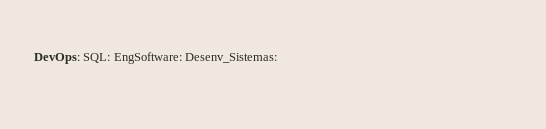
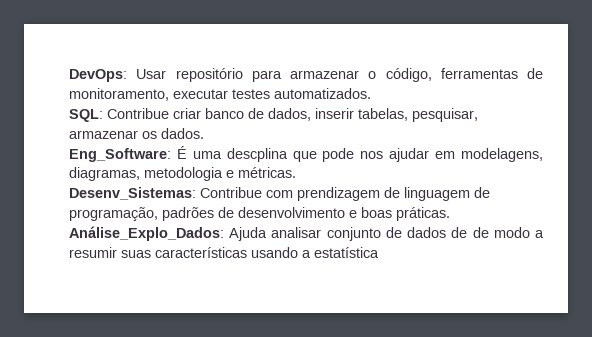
[83,52,278,64] SQL: EngSoftware: Desenv_Sistemas: -> [136,68,543,82] [69,88,371,101] [69,108,478,122] [69,128,204,139] [69,146,544,162] [69,167,296,181] [69,187,490,201] [69,207,450,221] [69,226,544,241] [69,247,379,258] Usar repositório para armazenar o código, ferramentas de monitoramento, executar testes automatizados. // SQL: Contribue criar banco de dados, inserir tabelas, pesquisar, armazenar os dados. // Eng_Software: É uma descplina que pode nos ajudar em modelagens, diagramas, metodologia e métricas. // Desenv_Sistemas: Contribue com prendizagem de linguagem de programação, padrões de desenvolvimento e boas práticas. Análise_Explo_Dados: Ajuda analisar conjunto de dados de de modo a resumir suas características usando a estatística

